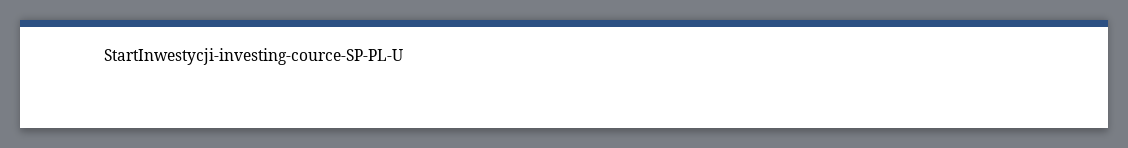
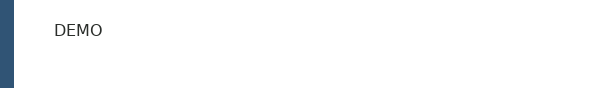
[104,48,403,65] StartInwestycji-investing-cource-SP-PL-U -> [54,24,103,36] DEMO

